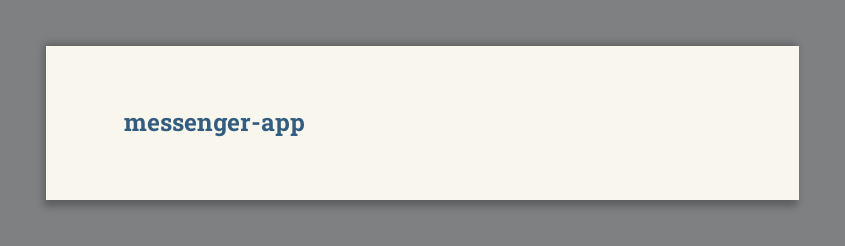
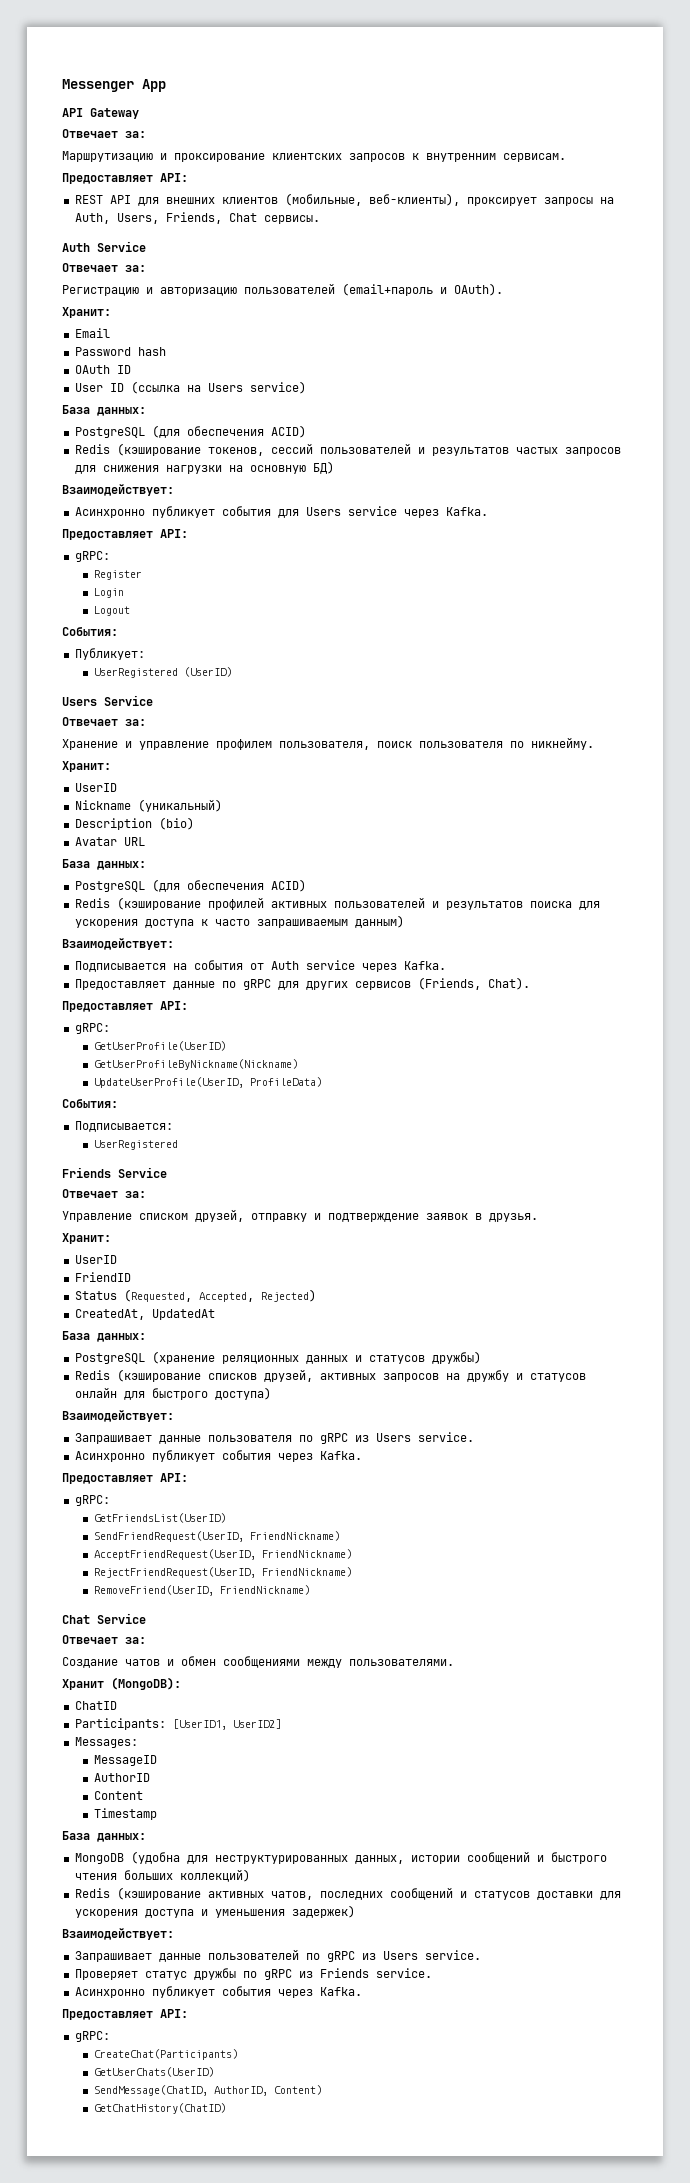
[124,117,305,137] messenger-app -> [62,79,166,92] [62,108,139,119] [62,129,146,138] [62,151,566,162] [62,173,188,184] [74,193,614,206] [74,212,320,224] [62,241,146,252] [62,263,146,272] [62,283,503,296] [62,307,111,318] [74,328,110,338] [74,347,166,356] [74,365,131,374] [74,381,306,394] [62,405,146,416] [74,425,306,438] [74,443,621,456] [74,461,334,474] [62,484,174,496] [74,506,488,518] [62,529,188,540] [74,551,110,562] [93,570,142,580] [93,588,124,598] [93,606,130,616] [62,627,118,636] [74,648,145,660] [93,667,232,678] [62,695,153,706] [62,717,146,726] [62,737,594,750] [62,761,111,772] [74,783,117,792] [74,799,222,812] [74,817,194,830] [74,837,145,846] [62,859,146,870] [74,879,306,892] [74,897,600,910] [74,915,404,928] [62,938,174,950] [74,960,446,972] [74,977,530,990] [62,1001,188,1012] [74,1023,110,1034] [93,1041,226,1051] [93,1059,298,1070] [93,1077,322,1088] [62,1099,118,1108] [74,1121,173,1132] [93,1140,178,1150] [62,1167,167,1178] [62,1189,146,1198] [62,1209,538,1222] [62,1233,111,1244] [74,1255,117,1264] [74,1272,131,1282] [74,1289,316,1302] [74,1309,215,1320] [62,1331,146,1342] [74,1351,481,1364] [74,1369,586,1382] [74,1387,271,1400] [62,1410,174,1422] [74,1432,474,1444] [74,1450,362,1462] [62,1473,188,1484] [74,1495,110,1506] [93,1513,226,1523] [93,1531,340,1542] [93,1549,352,1560] [93,1567,352,1578] [93,1585,310,1596] [62,1613,146,1624] [62,1635,146,1644] [62,1656,454,1668] [62,1677,181,1690] [74,1701,117,1710] [74,1718,281,1730] [74,1737,138,1748] [93,1755,157,1766] [93,1773,150,1782] [93,1791,143,1800] [93,1808,157,1820] [62,1831,146,1842] [74,1851,607,1864] [74,1869,250,1882] [74,1887,621,1900] [74,1905,355,1918] [62,1928,174,1940] [74,1949,481,1962] [74,1968,432,1980] [74,1986,362,1998] [62,2009,188,2020] [74,2031,110,2042] [93,2049,238,2060] [93,2067,214,2077] [93,2085,322,2096] [93,2103,226,2114] Messenger App // API Gateway // Отвечает за: // Маршрутизацию и проксирование клиентских запросов к внутренним сервисам. // Предоставляет API: // REST API для внешних клиентов (мобильные, веб-клиенты), проксирует запросы на Auth, Users, Friends, Chat сервисы. // Auth Service // Отвечает за: // Регистрацию и авторизацию пользователей (email+пароль и OAuth). // Хранит: // Email // Password hash // OAuth ID // User ID (ссылка на Users service) // База данных: // PostgreSQL (для обеспечения ACID) // Redis (кэширование токенов, сессий пользователей и результатов частых запросов для снижения нагрузки на основную БД) // Взаимодействует: // Асинхронно публикует события для Users service через Kafka. // Предоставляет API: // gRPC: // Register // Login // Logout // События: // Публикует: // UserRegistered (UserID) // Users Service // Отвечает за: // Хранение и управление профилем пользователя, поиск пользователя по никнейму. // Хранит: // UserID // Nickname (уникальный) // Description (bio) // Avatar URL // База данных: // PostgreSQL (для обеспечения ACID) // Redis (кэширование профилей активных пользователей и результатов поиска для ускорения доступа к часто запрашиваемым данным) // Взаимодействует: // Подписывается на события от Auth service через Kafka. // Предоставляет данные по gRPC для других сервисов (Friends, Chat). // Предоставляет API: // gRPC: // GetUserProfile(UserID) // GetUserProfileByNickname(Nickname) // UpdateUserProfile(UserID, ProfileData) // События: // Подписывается: // UserRegistered // Friends Service // Отвечает за: // Управление списком друзей, отправку и подтверждение заявок в друзья. // Хранит: // UserID // FriendID // Status (Requested, Accepted, Rejected) // CreatedAt, UpdatedAt // База данных: // PostgreSQL (хранение реляционных данных и статусов дружбы) // Redis (кэширование списков друзей, активных запросов на дружбу и статусов онлайн для быстрого доступа) // Взаимодействует: // Запрашивает данные пользователя по gRPC из Users service. // Асинхронно публикует события через Kafka. // Предоставляет API: // gRPC: // GetFriendsList(UserID) // SendFriendRequest(UserID, FriendNickname) // AcceptFriendRequest(UserID, FriendNickname) // RejectFriendRequest(UserID, FriendNickname) // RemoveFriend(UserID, FriendNickname) // Chat Service // Отвечает за: // Создание чатов и обмен сообщениями между пользователями. // Хранит (MongoDB): // ChatID // Participants: [UserID1, UserID2] // Messages: // MessageID // AuthorID // Content // Timestamp // База данных: // MongoDB (удобна для неструктурированных данных, истории сообщений и быстрого чтения больших коллекций) // Redis (кэширование активных чатов, последних сообщений и статусов доставки для ускорения доступа и уменьшения задержек) // Взаимодействует: // Запрашивает данные пользователей по gRPC из Users service. // Проверяет статус дружбы по gRPC из Friends service. // Асинхронно публикует события через Kafka. // Предоставляет API: // gRPC: // CreateChat(Participants) // GetUserChats(UserID) // SendMessage(ChatID, AuthorID, Content) // GetChatHistory(ChatID)

